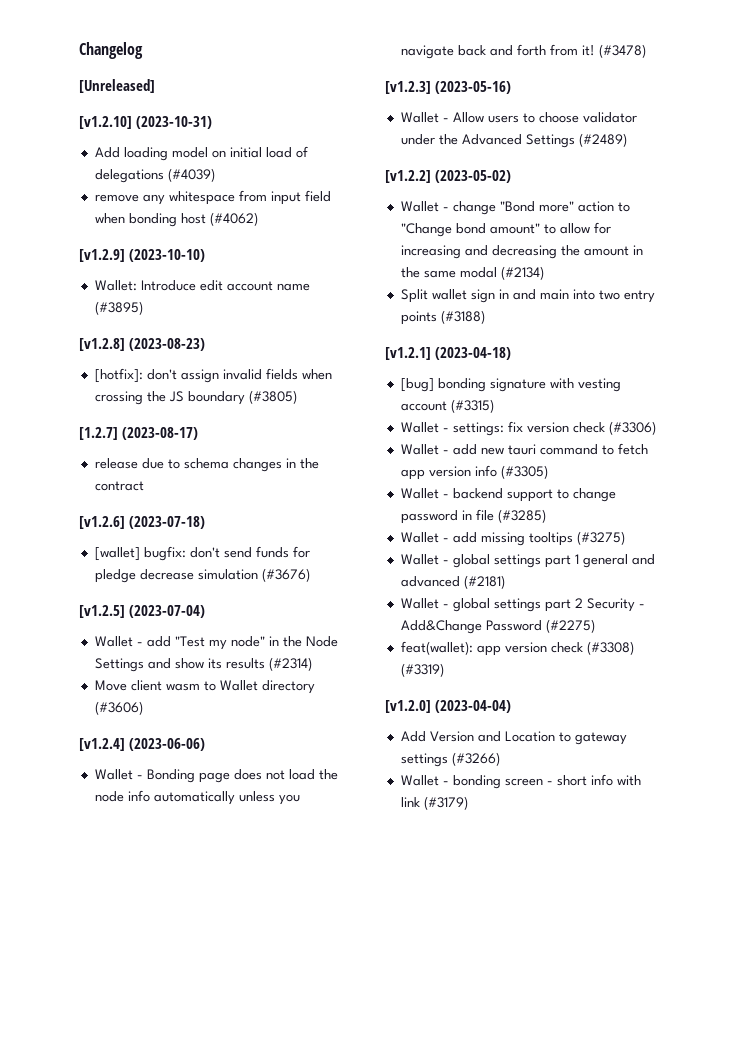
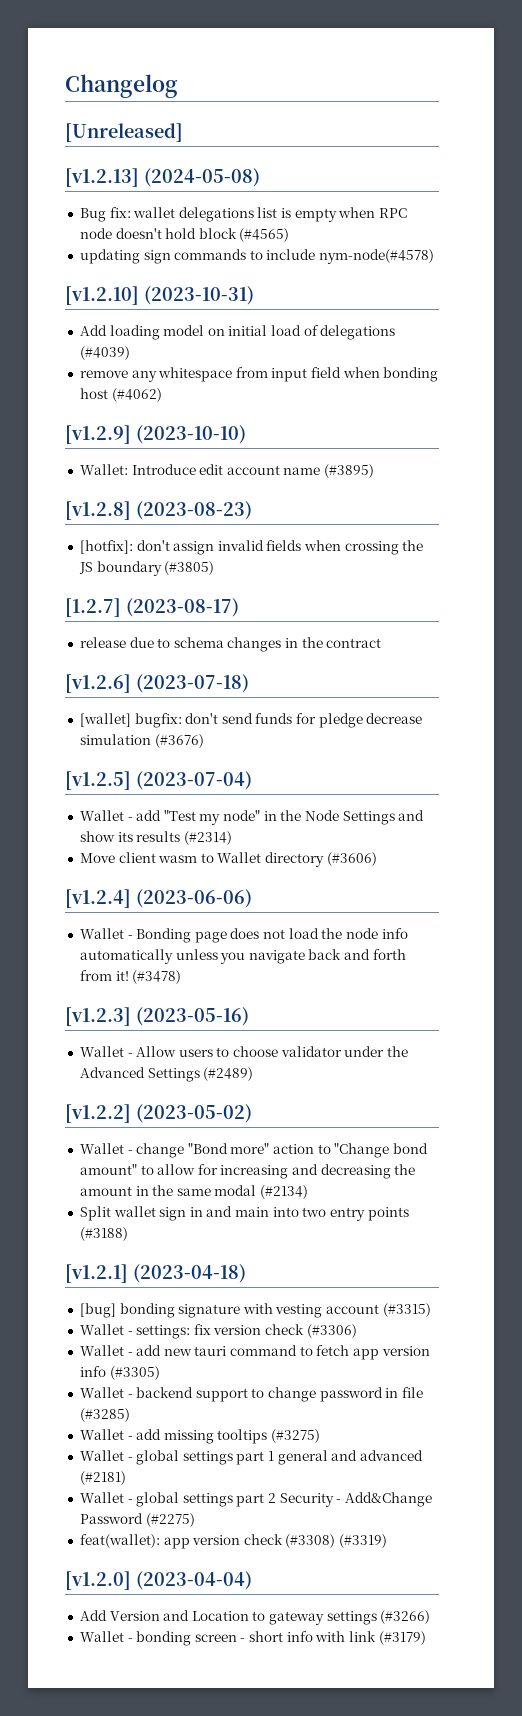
(155, 86) none -> [65,168,260,187] [79,207,408,222] [79,228,290,242] [79,249,435,264] // [v1.2.13] (2024-05-08) // Bug fix: wallet delegations list is empty when RPC node doesn't hold block (#4565) // updating sign commands to include nym-node(#4578)

